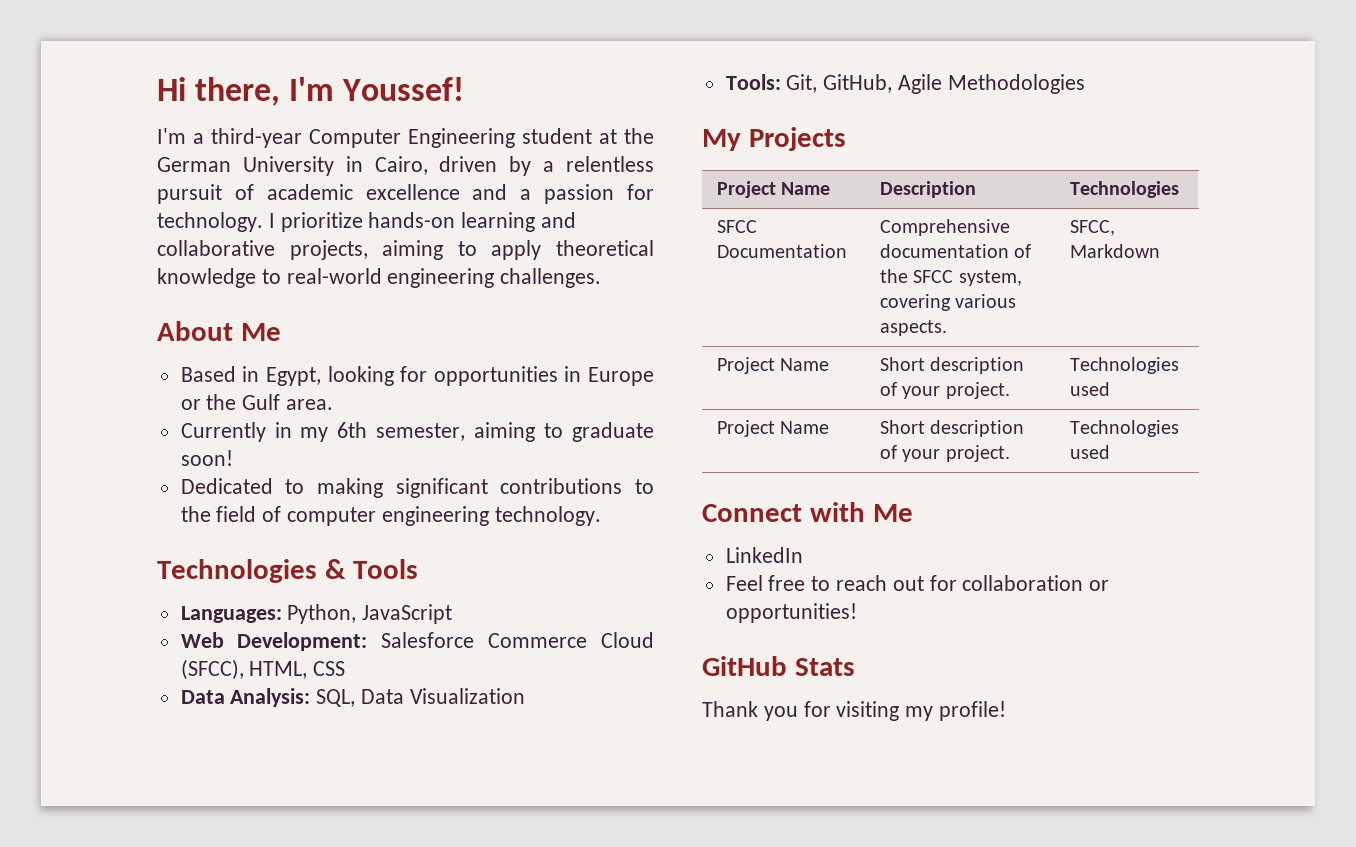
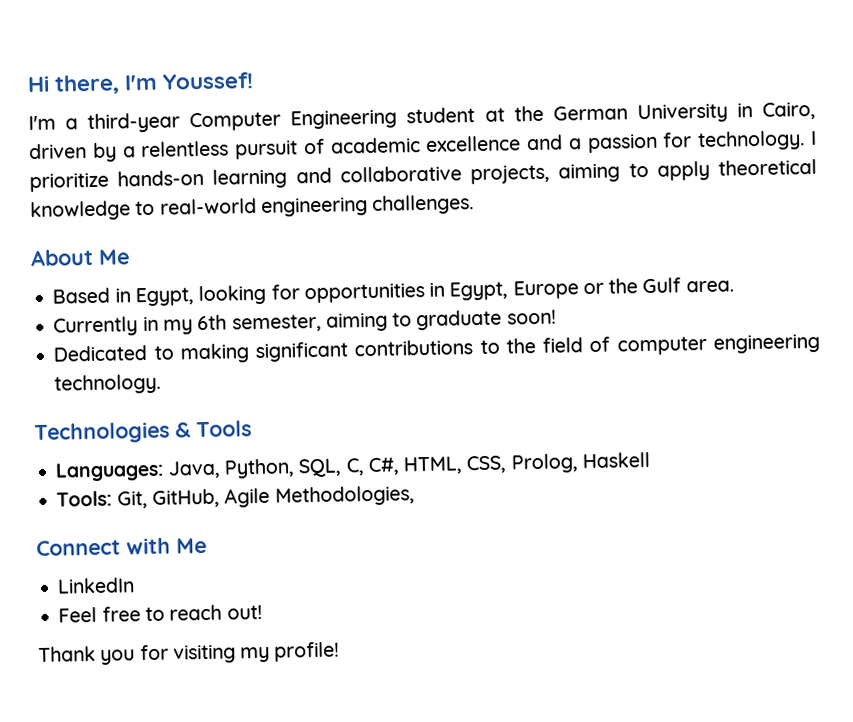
(582, 374) none -> [449,281,509,301] Egypt,
[287,604,453,624] [180,632,654,651] [180,659,346,680] [180,688,525,707] [725,74,1085,94] [702,127,846,151] [717,181,831,198] [880,181,977,198] [1070,181,1180,198] [717,220,758,233] [717,244,848,258] [880,219,1011,236] [880,244,1032,258] [880,269,1022,286] [880,294,1017,311] [880,320,948,336] [1070,220,1116,236] [1070,244,1161,258] [717,357,830,374] [880,357,1025,374] [880,382,1010,399] [1070,357,1180,374] [1070,382,1111,396] [717,420,830,437] [880,420,1025,437] [880,445,1010,462] [1070,420,1180,437] [1070,445,1111,459] Python, JavaScript // Web Development: Salesforce Commerce Cloud (SFCC), HTML, CSS // Data Analysis: SQL, Data Visualization // Tools: Git, GitHub, Agile Methodologies // My Projects // Project Name | Description | Technologies // SFCC Documentation | Comprehensive documentation of the SFCC system, covering various aspects. | SFCC, Markdown // Project Name | Short description of your project. | Technologies used // Project Name | Short description of your project. | Technologies used -> [167,452,650,479] [56,485,415,509] Java, Python, SQL, C, C#, HTML, CSS, Prolog, Haskell // Tools: Git, GitHub, Agile Methodologies,
[892,575,1110,591] [725,603,857,623] [702,656,855,676] out for collaboration or opportunities! // GitHub Stats -> [226,604,263,620] out!

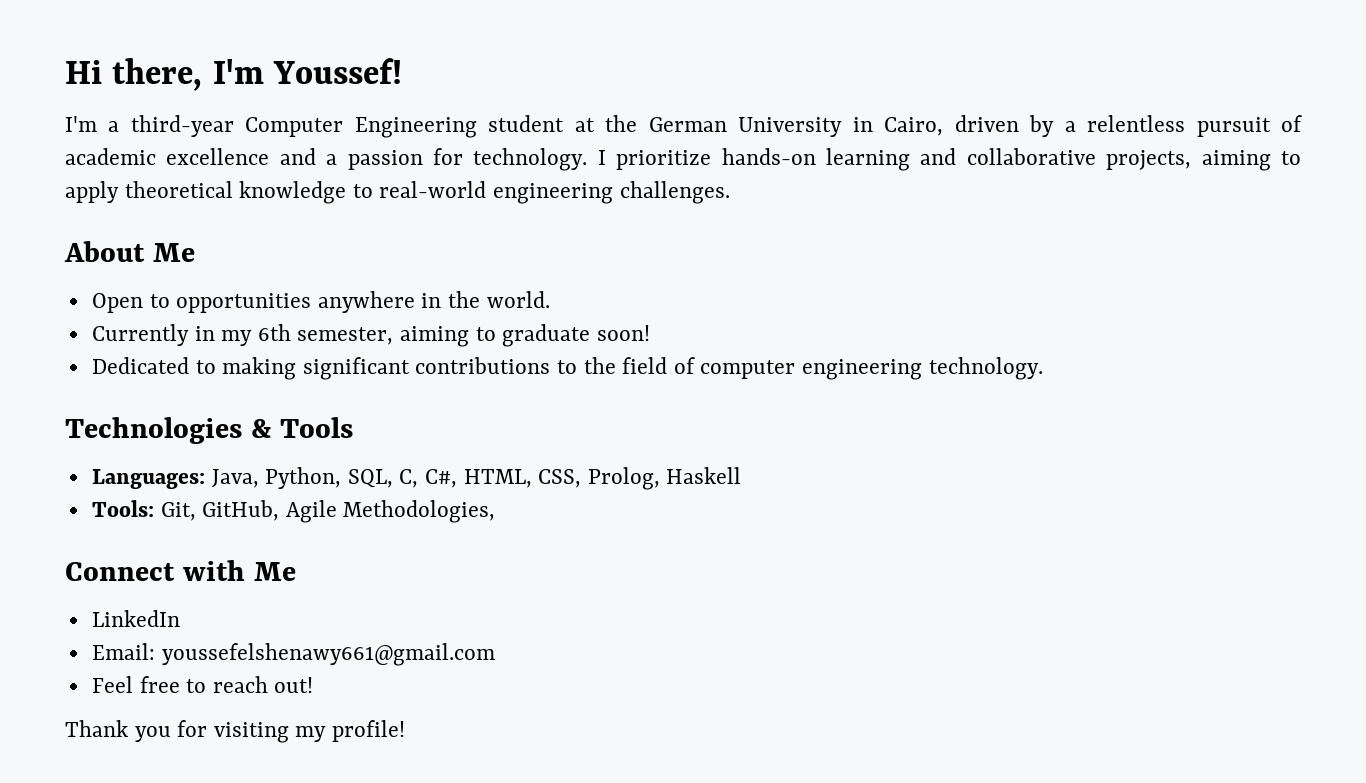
[52,277,734,307] Based in Egypt, looking for opportunities in Egypt, Europe or the Gulf area. -> [91,291,550,313] Open to opportunities anywhere in the world.
(136, 585) none -> [91,643,495,666] // Email: youssefelshenawy661@gmail.com

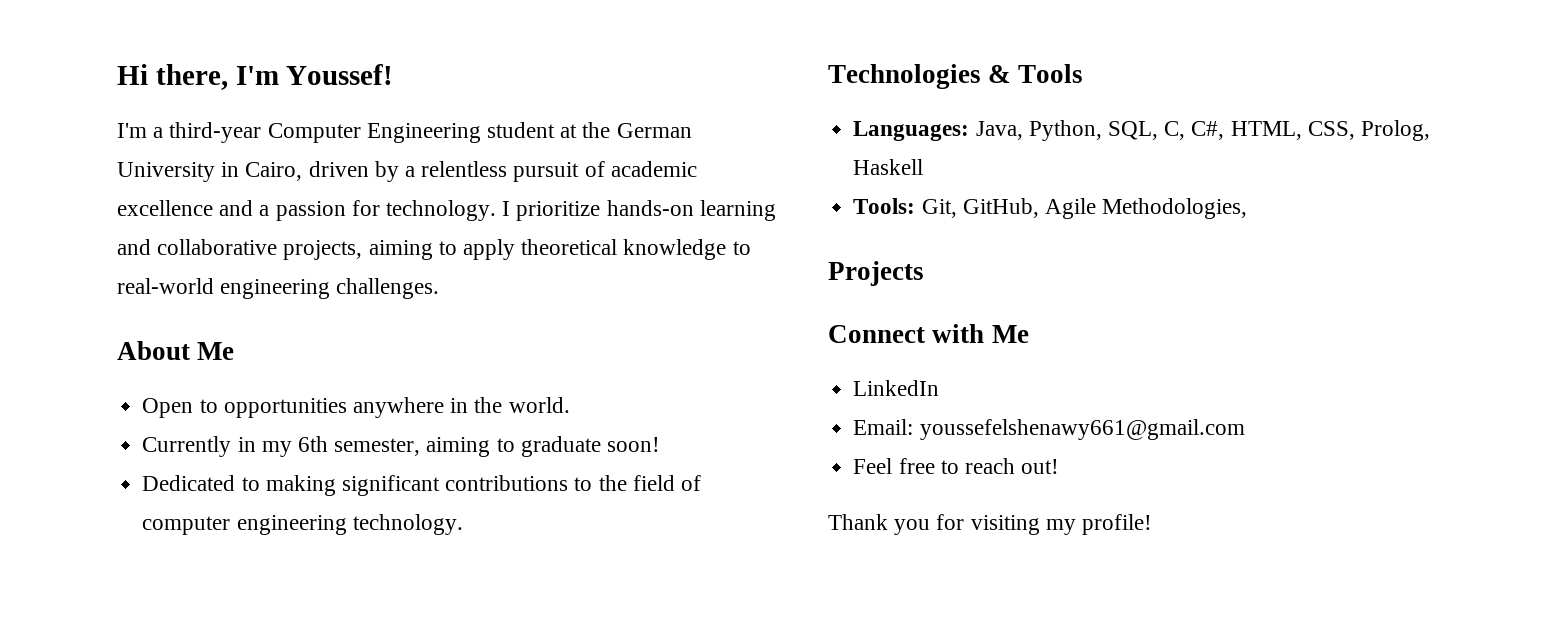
(496, 511) none -> [828,261,924,286] // Projects

